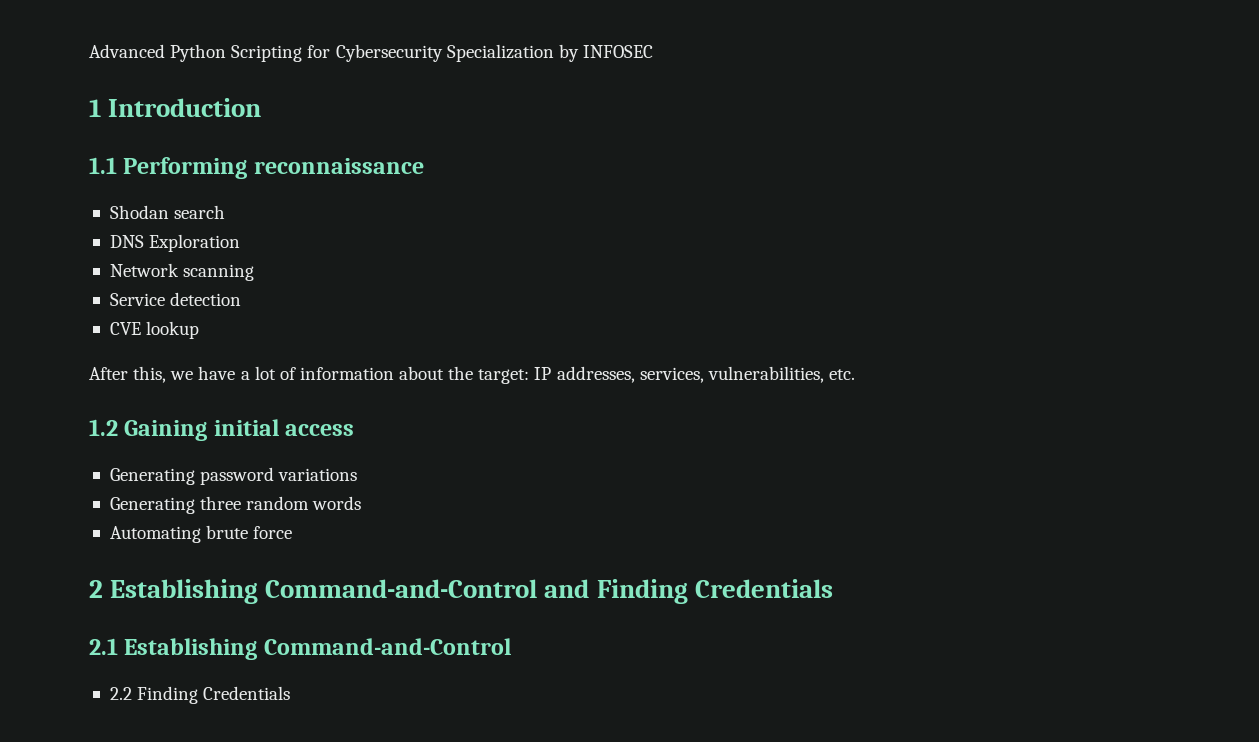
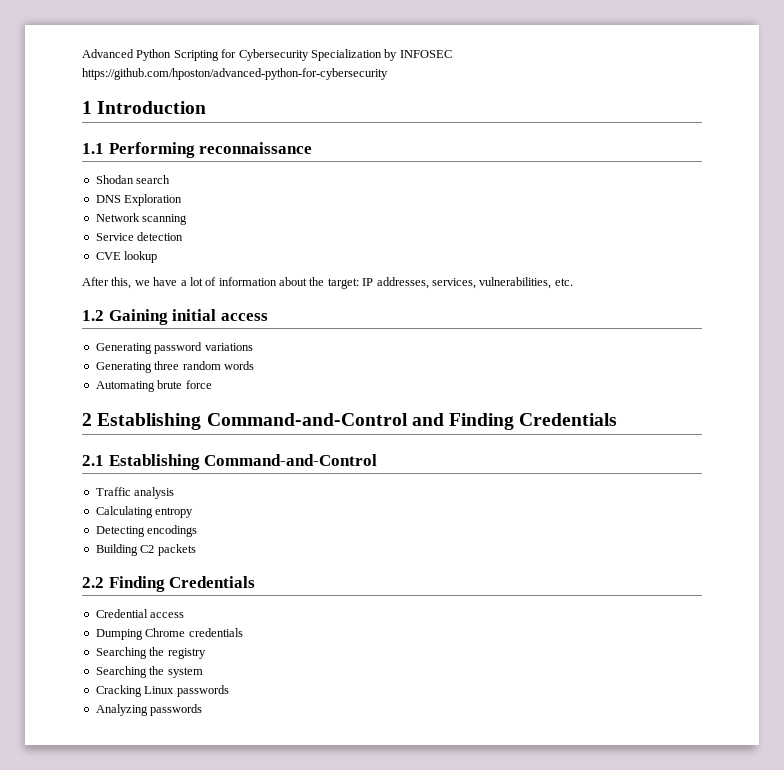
(653, 51) none -> [82,68,388,80] https://github.com/hposton/advanced-python-for-cybersecurity
[109,686,291,704] 2.2 Finding Credentials -> [95,487,175,499] [95,506,194,518] [95,525,198,537] [95,544,196,556] [82,576,256,592] [95,609,185,618] [95,628,243,640] [95,647,206,659] [95,666,203,678] [95,685,229,697] [95,704,203,716] Traffic analysis // Calculating entropy // Detecting encodings // Building C2 packets // 2.2 Finding Credentials // Credential access // Dumping Chrome credentials // Searching the registry // Searching the system // Cracking Linux passwords // Analyzing passwords

